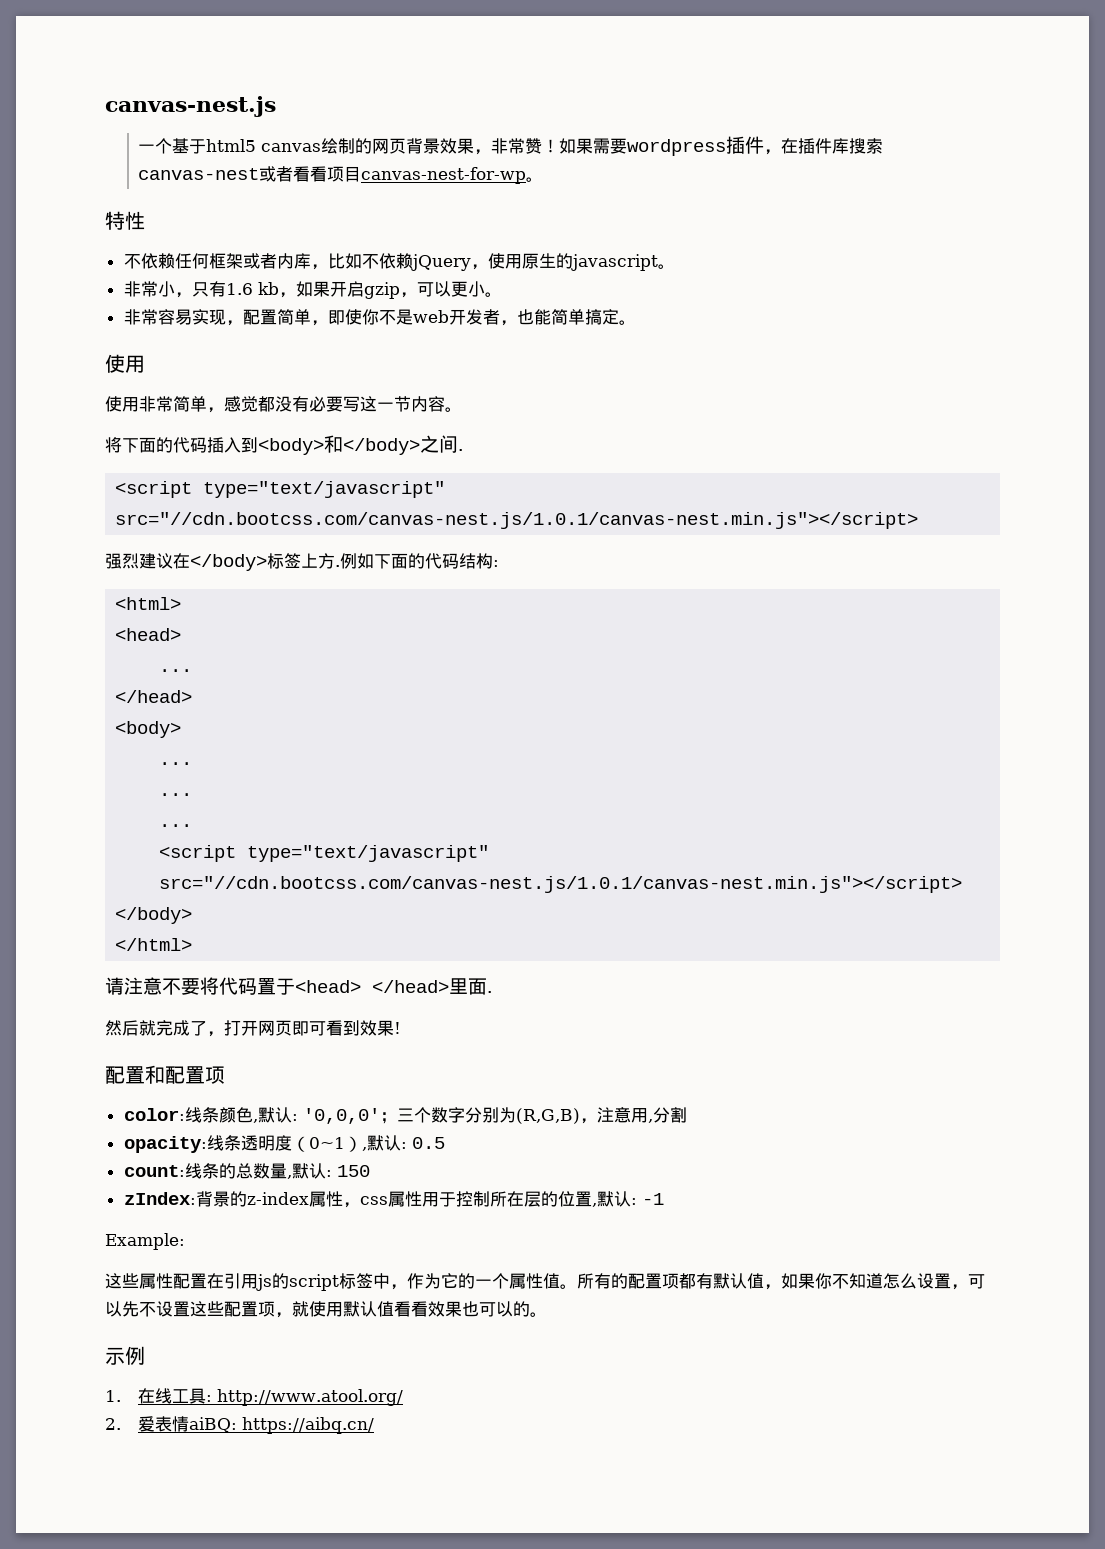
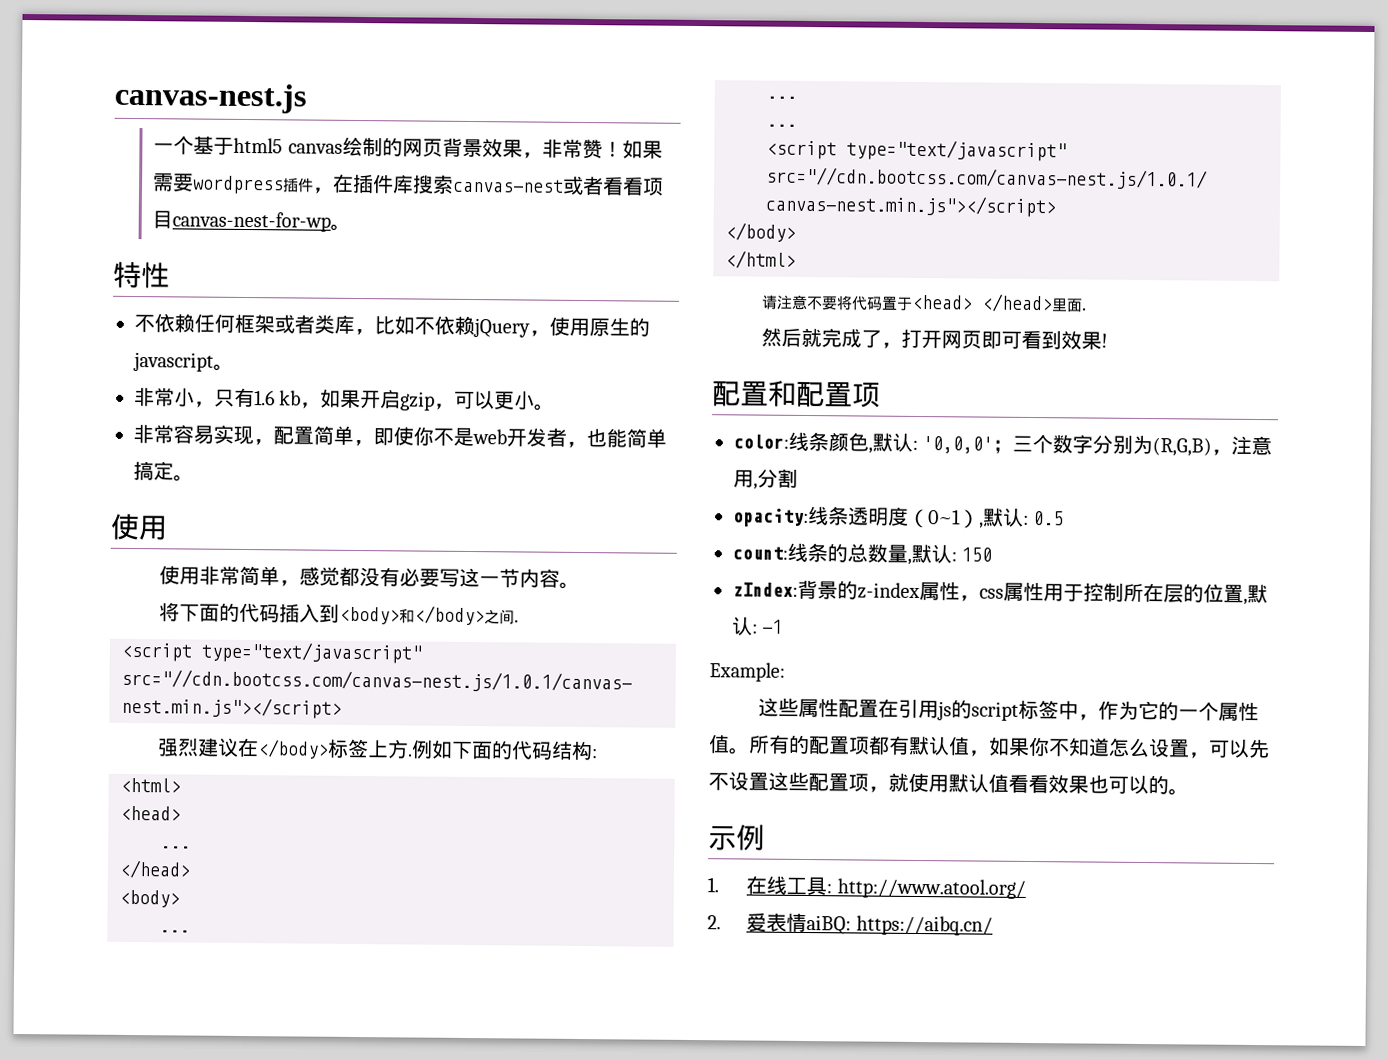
[276,253,294,269] 内 -> [314,314,335,334] 类

